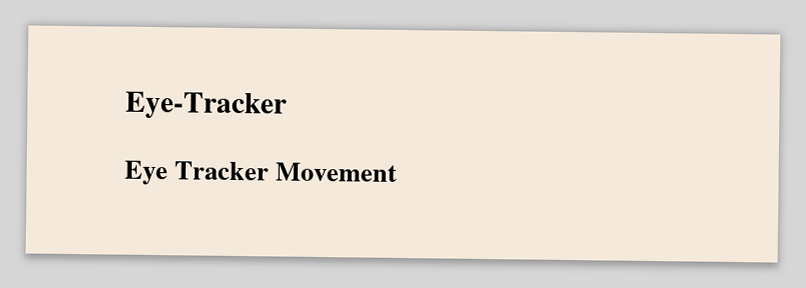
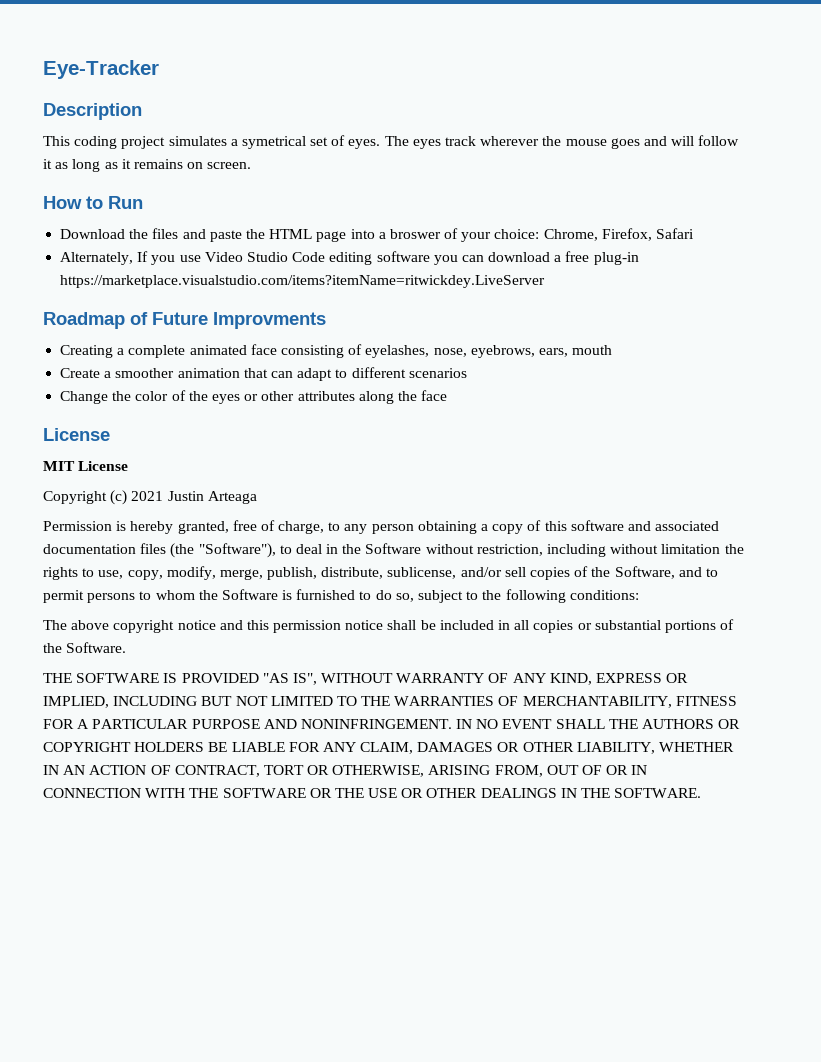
[124,160,398,186] Eye Tracker Movement -> [43,103,142,120] [43,135,740,149] [43,159,252,172] [43,196,143,209] [60,228,695,242] [60,251,639,265] [60,275,546,288] [43,312,326,329] [60,344,613,358] [60,367,467,381] [60,390,448,404] [43,428,110,441] [43,461,129,471] [43,490,257,505] [43,520,720,534] [43,543,744,558] [43,566,718,580] [43,589,639,603] [43,619,735,633] [43,642,127,653] [43,673,689,685] [43,696,737,708] [43,719,741,729] [43,742,735,754] [43,765,648,777] [43,788,702,798] Description // This coding project simulates a symetrical set of eyes. The eyes track wherever the mouse goes and will follow it as long as it remains on screen. // How to Run // Download the files and paste the HTML page into a broswer of your choice: Chrome, Firefox, Safari // Alternately, If you use Video Studio Code editing software you can download a free plug-in https://marketplace.visualstudio.com/items?itemName=ritwickdey.LiveServer // Roadmap of Future Improvments // Creating a complete animated face consisting of eyelashes, nose, eyebrows, ears, mouth // Create a smoother animation that can adapt to different scenarios // Change the color of the eyes or other attributes along the face // License // MIT License // Copyright (c) 2021 Justin Arteaga // Permission is hereby granted, free of charge, to any person obtaining a copy of this software and associated documentation files (the "Software"), to deal in the Software without restriction, including without limitation the rights to use, copy, modify, merge, publish, distribute, sublicense, and/or sell copies of the Software, and to permit persons to whom the Software is furnished to do so, subject to the following conditions: // The above copyright notice and this permission notice shall be included in all copies or substantial portions of the Software. // THE SOFTWARE IS PROVIDED "AS IS", WITHOUT WARRANTY OF ANY KIND, EXPRESS OR IMPLIED, INCLUDING BUT NOT LIMITED TO THE WARRANTIES OF MERCHANTABILITY, FITNESS FOR A PARTICULAR PURPOSE AND NONINFRINGEMENT. IN NO EVENT SHALL THE AUTHORS OR COPYRIGHT HOLDERS BE LIABLE FOR ANY CLAIM, DAMAGES OR OTHER LIABILITY, WHETHER IN AN ACTION OF CONTRACT, TORT OR OTHERWISE, ARISING FROM, OUT OF OR IN CONNECTION WITH THE SOFTWARE OR THE USE OR OTHER DEALINGS IN THE SOFTWARE.

